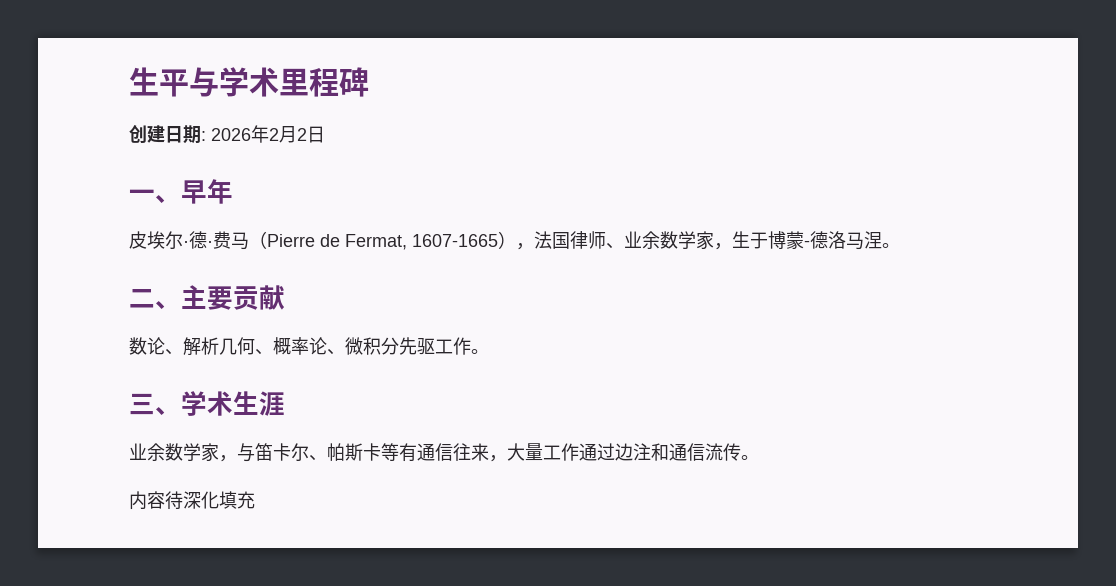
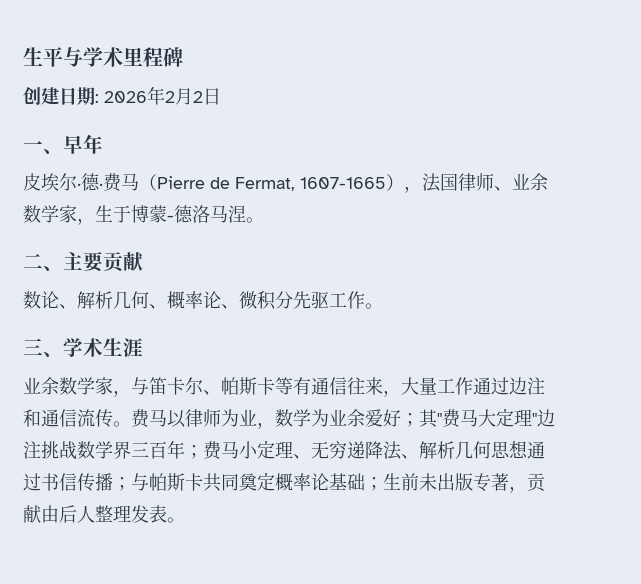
[129,491,255,510] // 内容待深化填充 -> [131,408,555,429] [23,440,545,460] [23,472,546,493] [23,505,185,523] 费马以律师为业，数学为业余爱好；其"费马大定理"边注挑战数学界三百年；费马小定理、无穷递降法、解析几何思想通过书信传播；与帕斯卡共同奠定概率论基础；生前未出版专著，贡献由后人整理发表。

